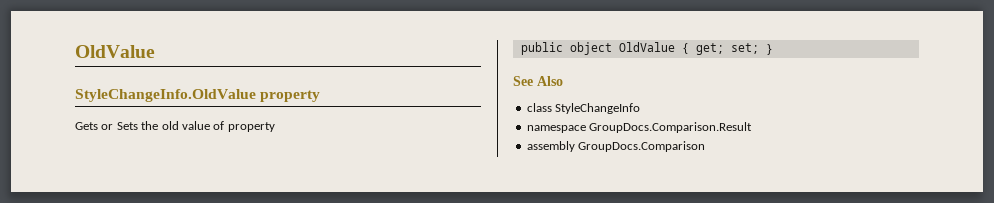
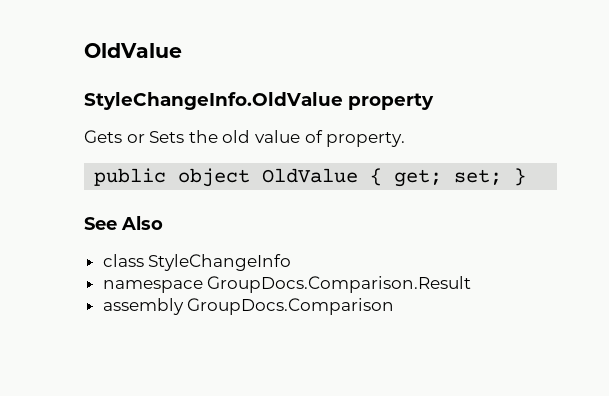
[227,122,275,132] property -> [326,132,406,147] property.

